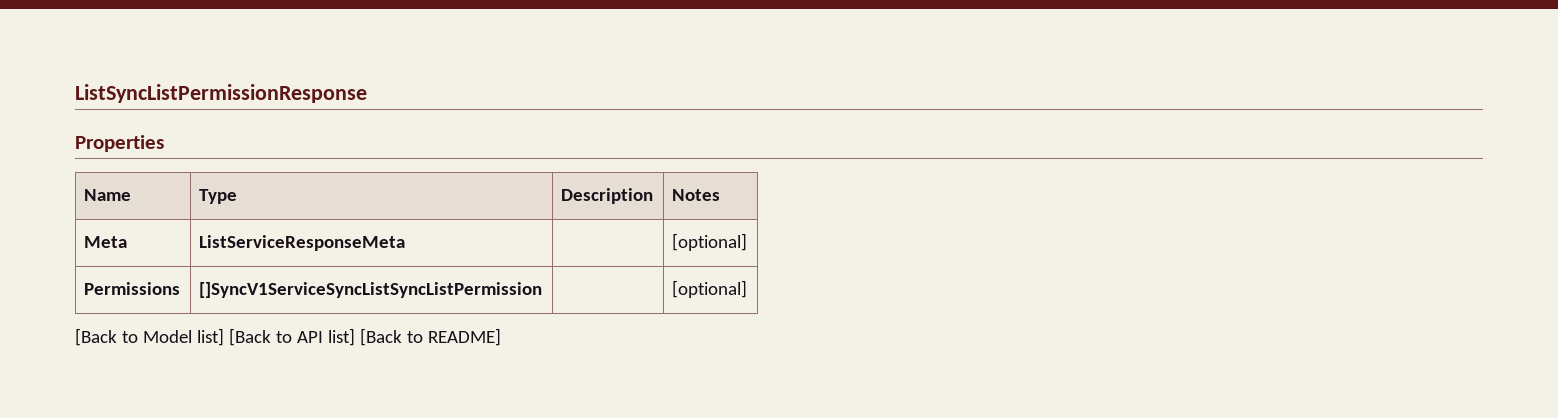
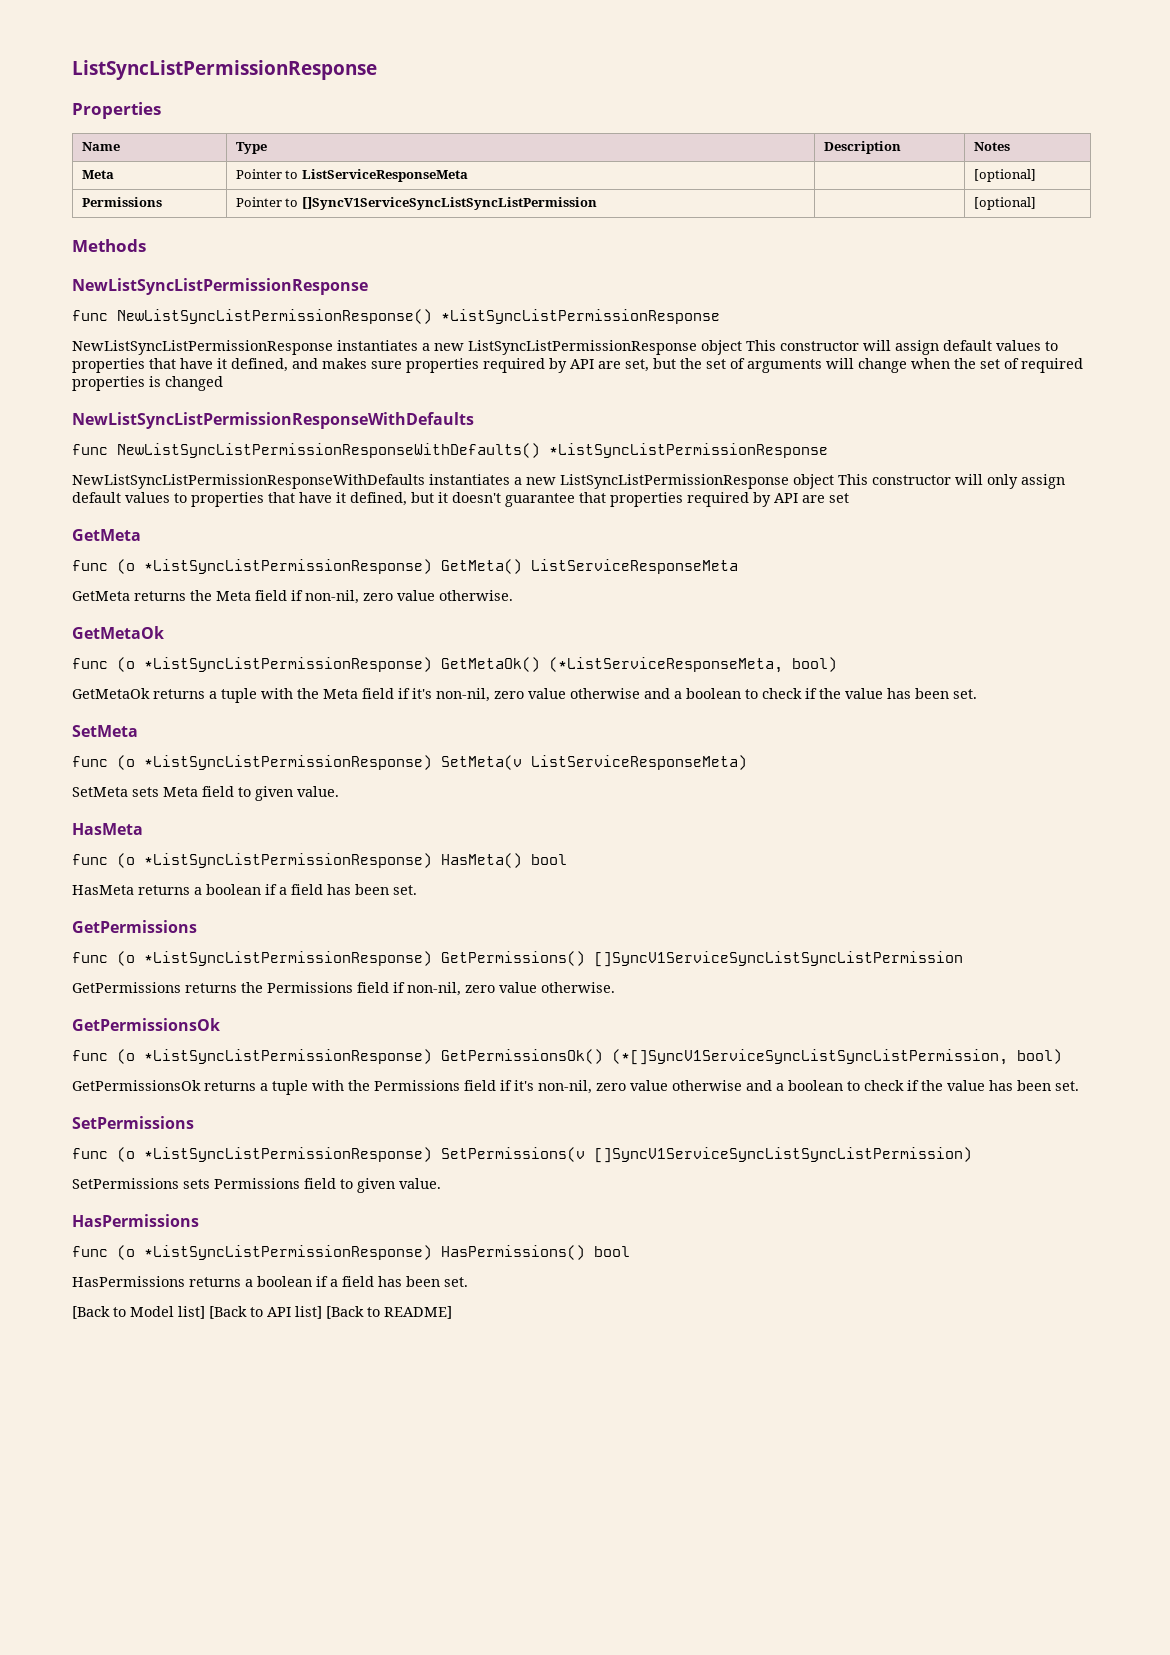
(128, 242) none -> [235,169,299,179] Pointer to
(181, 288) none -> [235,197,299,207] Pointer to
(748, 289) none -> [72,239,146,252] [72,278,368,295] [72,309,720,324] [72,340,1058,355] [72,358,1083,373] [72,376,223,391] [72,412,474,429] [72,443,828,458] [72,474,1065,489] [72,492,849,507] [72,529,141,541] [72,559,738,574] [72,590,513,604] [72,626,164,639] [72,657,837,673] [72,688,977,703] [72,725,138,737] [72,755,747,770] [72,786,339,801] [72,823,143,835] [72,853,567,868] [72,884,417,895] [72,920,197,933] [72,951,963,967] [72,982,615,996] [72,1018,220,1031] [72,1049,1062,1065] [72,1080,1079,1095] [72,1116,194,1129] [72,1147,972,1163] [72,1178,441,1193] [72,1214,199,1227] [72,1245,630,1260] [72,1276,468,1287] // Methods // NewListSyncListPermissionResponse // func NewListSyncListPermissionResponse() *ListSyncListPermissionResponse // NewListSyncListPermissionResponse instantiates a new ListSyncListPermissionResponse object This constructor will assign default values to properties that have it defined, and makes sure properties required by API are set, but the set of arguments will change when the set of required properties is changed // NewListSyncListPermissionResponseWithDefaults // func NewListSyncListPermissionResponseWithDefaults() *ListSyncListPermissionResponse // NewListSyncListPermissionResponseWithDefaults instantiates a new ListSyncListPermissionResponse object This constructor will only assign default values to properties that have it defined, but it doesn't guarantee that properties required by API are set // GetMeta // func (o *ListSyncListPermissionResponse) GetMeta() ListServiceResponseMeta // GetMeta returns the Meta field if non-nil, zero value otherwise. // GetMetaOk // func (o *ListSyncListPermissionResponse) GetMetaOk() (*ListServiceResponseMeta, bool) // GetMetaOk returns a tuple with the Meta field if it's non-nil, zero value otherwise and a boolean to check if the value has been set. // SetMeta // func (o *ListSyncListPermissionResponse) SetMeta(v ListServiceResponseMeta) // SetMeta sets Meta field to given value. // HasMeta // func (o *ListSyncListPermissionResponse) HasMeta() bool // HasMeta returns a boolean if a field has been set. // GetPermissions // func (o *ListSyncListPermissionResponse) GetPermissions() []SyncV1ServiceSyncListSyncListPermission // GetPermissions returns the Permissions field if non-nil, zero value otherwise. // GetPermissionsOk // func (o *ListSyncListPermissionResponse) GetPermissionsOk() (*[]SyncV1ServiceSyncListSyncListPermission, bool) // GetPermissionsOk returns a tuple with the Permissions field if it's non-nil, zero value otherwise and a boolean to check if the value has been set. // SetPermissions // func (o *ListSyncListPermissionResponse) SetPermissions(v []SyncV1ServiceSyncListSyncListPermission) // SetPermissions sets Permissions field to given value. // HasPermissions // func (o *ListSyncListPermissionResponse) HasPermissions() bool // HasPermissions returns a boolean if a field has been set.

